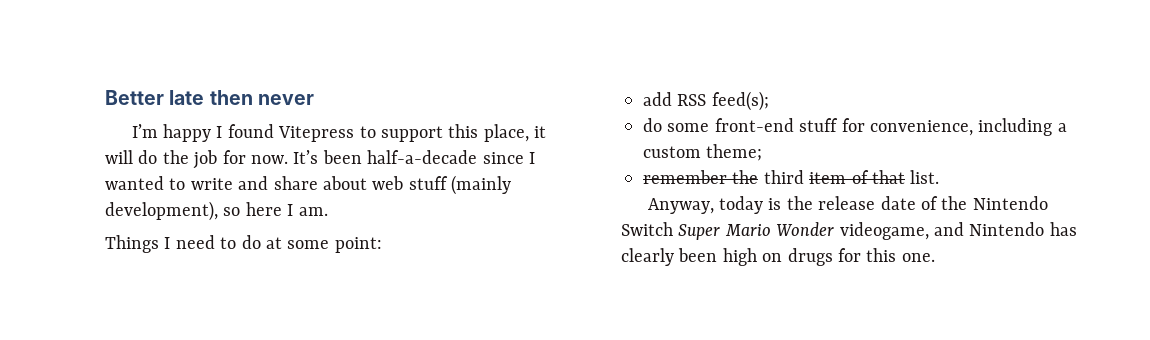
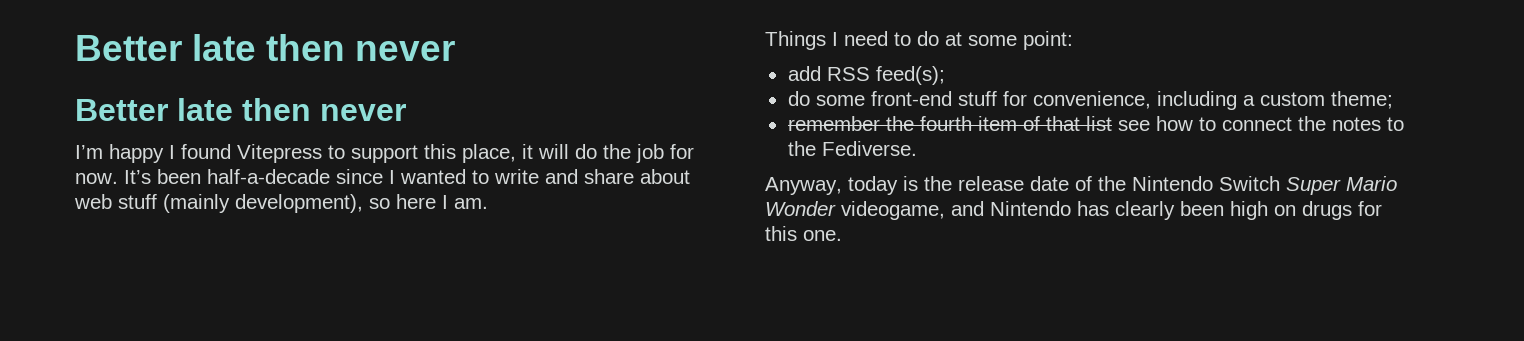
[105,90,314,105] Better late then never -> [75,34,455,61] [75,98,406,121] Better late then never // Better late then never
[763,170,804,184] third -> [919,116,972,131] fourth
[910,170,940,184] list. -> [1085,116,1404,131] [787,141,917,156] list see how to connect the notes to the Fediverse.

